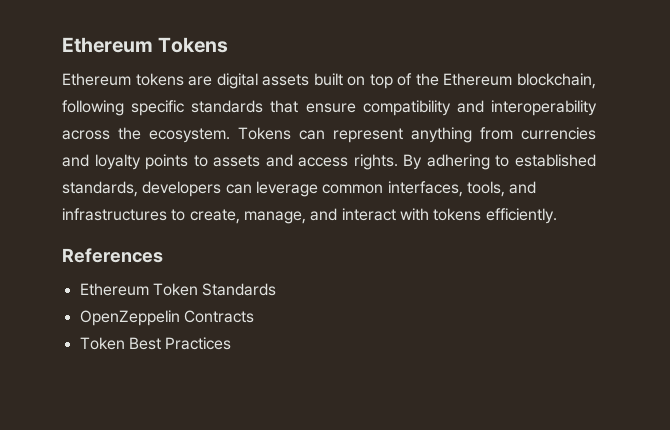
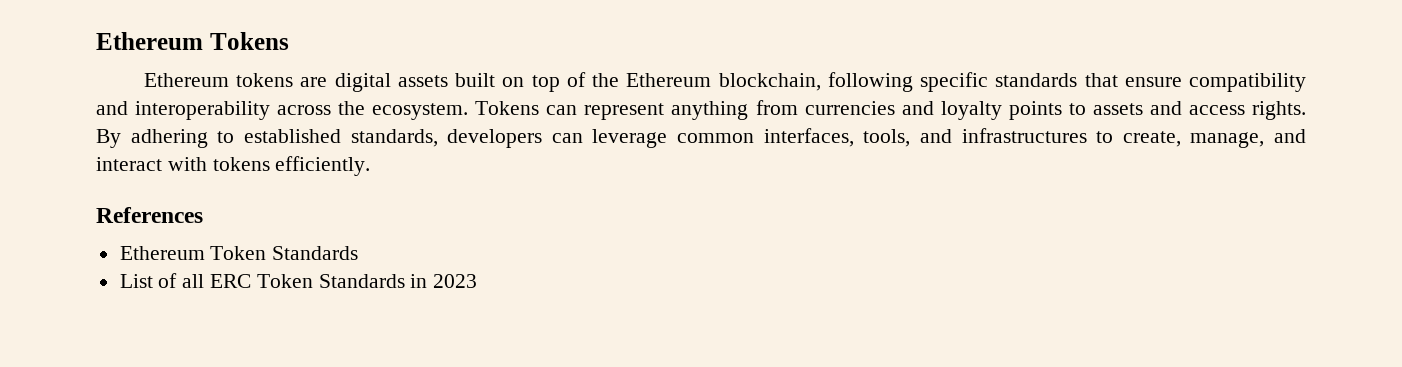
[79,310,254,326] [79,337,232,350] OpenZeppelin Contracts // Token Best Practices -> [119,273,478,288] List of all ERC Token Standards in 2023

